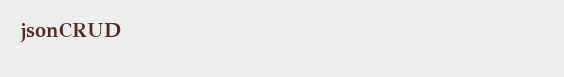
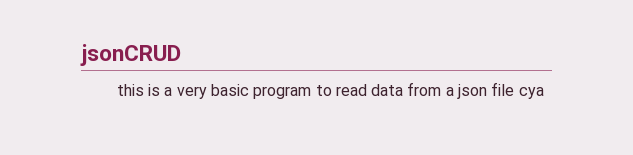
(122, 32) none -> [116,82,544,99] // this is a very basic program to read data from a json file cya

